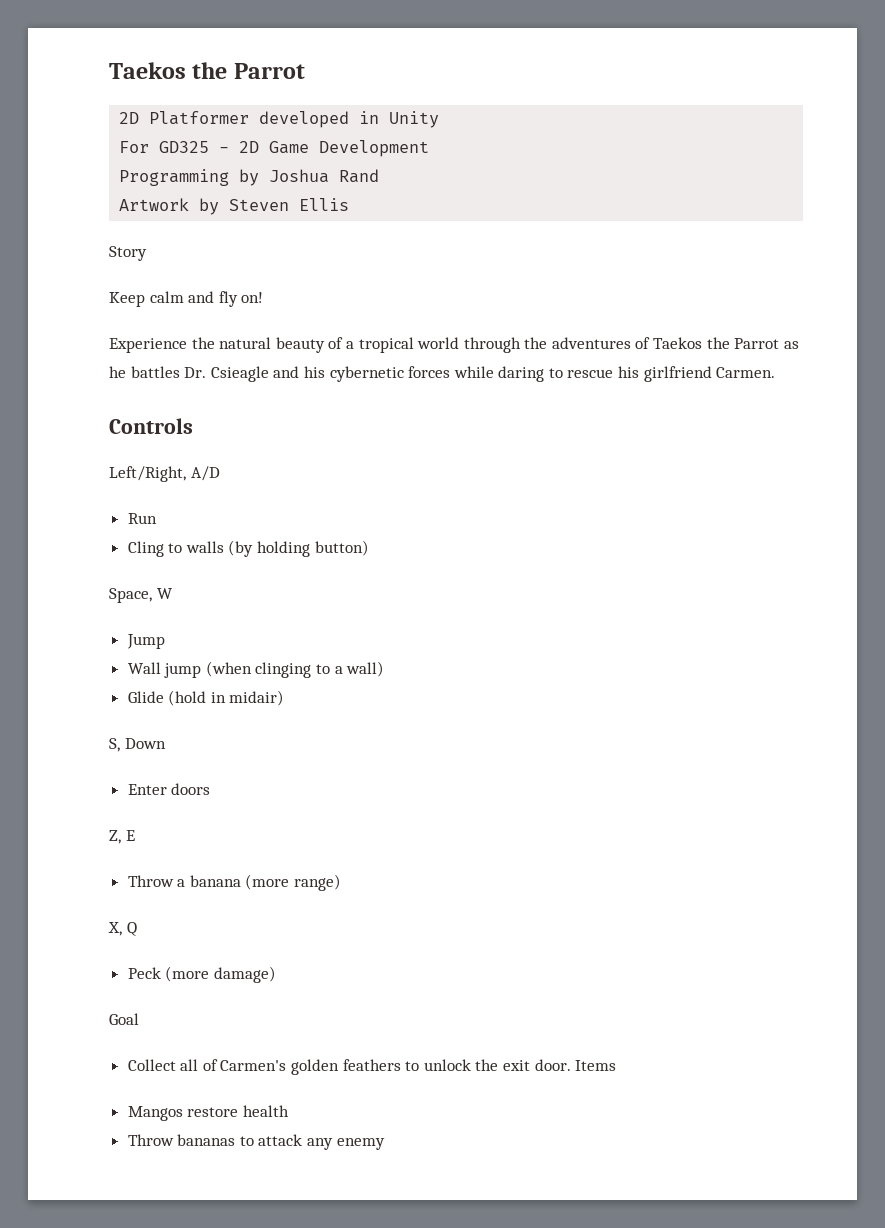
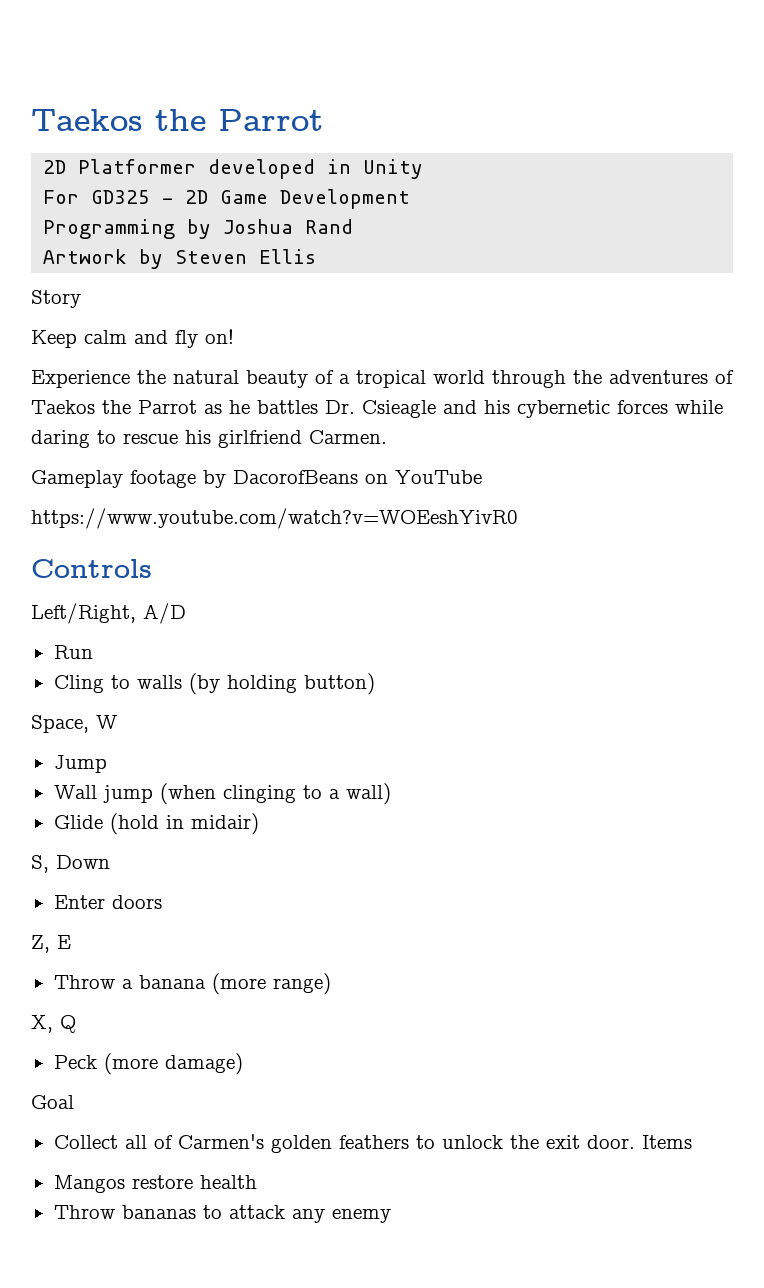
(776, 372) none -> [31,470,482,488] [31,508,518,529] // Gameplay footage by DacorofBeans on YouTube // https://www.youtube.com/watch?v=WOEeshYivR0

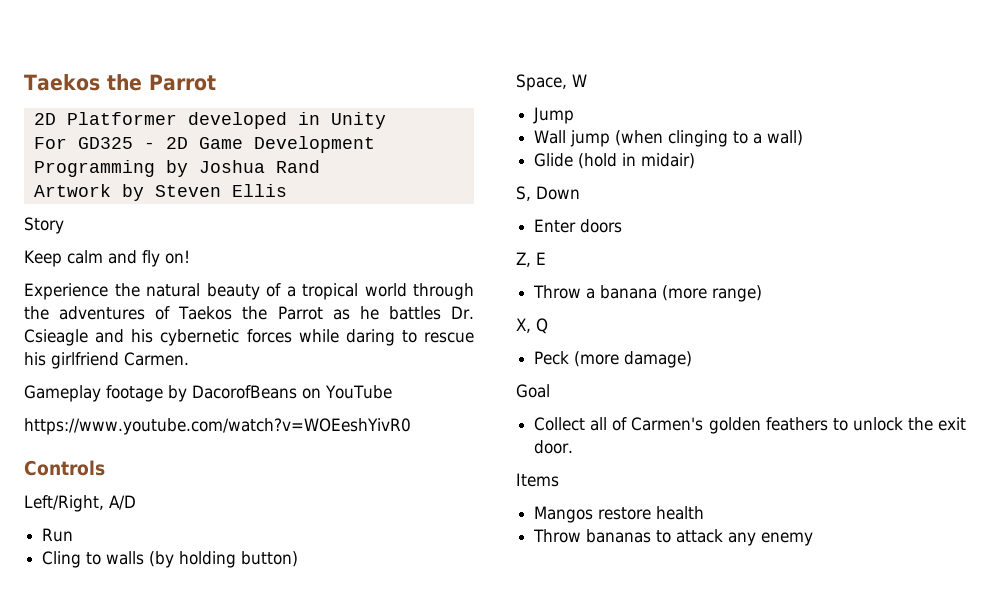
(635, 1142) none -> (574, 447) //

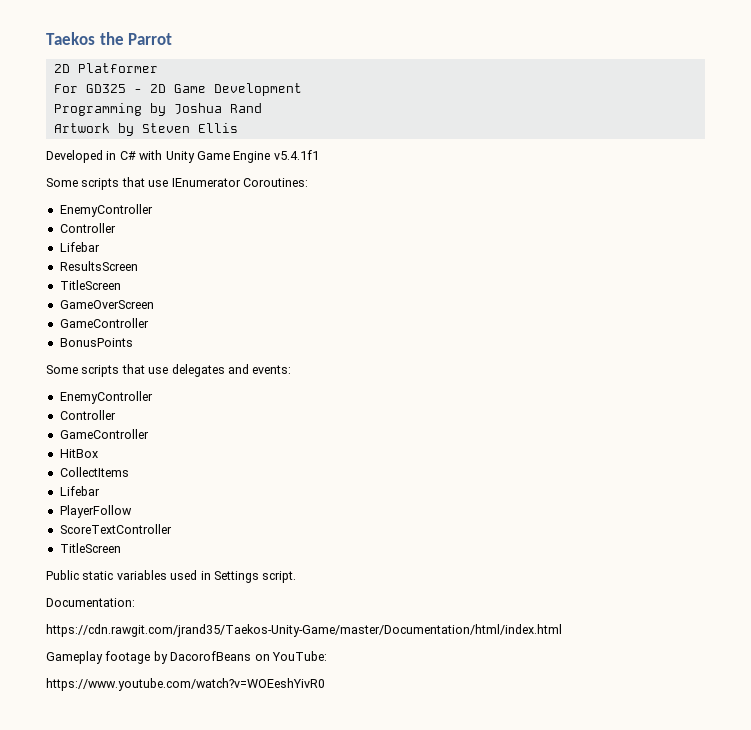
[187,112,386,129] developed in Unity -> (158, 68) none
[24,217,64,234] [24,250,190,267] [24,283,474,300] [24,306,475,320] [24,329,474,346] [24,352,189,369] Story // Keep calm and fly on! // Experience the natural beauty of a tropical world through the adventures of Taekos the Parrot as he battles Dr. Csieagle and his cybernetic forces while daring to rescue his girlfriend Carmen. -> [46,150,319,163] [46,177,308,190] [59,204,153,217] [59,223,116,233] [59,242,100,252] [59,261,138,271] [59,280,121,290] [59,300,154,309] [59,318,149,328] [59,338,133,347] [46,364,292,377] [59,391,153,404] [59,410,116,420] [59,429,149,439] [59,449,98,458] [59,467,129,477] [59,486,100,496] [59,505,132,518] [59,524,172,534] [59,543,121,553] [46,570,297,583] [46,598,135,607] [46,624,562,637] Developed in C# with Unity Game Engine v5.4.1f1 // Some scripts that use IEnumerator Coroutines: // EnemyController // Controller // Lifebar // ResultsScreen // TitleScreen // GameOverScreen // GameController // BonusPoints // Some scripts that use delegates and events: // EnemyController // Controller // GameController // HitBox // CollectItems // Lifebar // PlayerFollow // ScoreTextController // TitleScreen // Public static variables used in Settings script. // Documentation: // https://cdn.rawgit.com/jrand35/Taekos-Unity-Game/master/Documentation/html/index.html
[325,385,392,399] YouTube -> [271,651,327,661] YouTube:
[24,460,105,476] [24,495,136,512] [42,528,74,542] [42,551,299,568] [516,74,587,91] [533,107,575,124] [534,130,804,147] [534,153,696,169] [516,186,580,201] [534,219,623,233] [516,252,546,267] [533,285,763,302] [516,318,548,334] [534,351,693,368] [516,384,550,398] [534,417,966,434] [534,440,574,454] [516,473,559,487] [534,506,705,523] [533,529,814,546] // Controls // Left/Right, A/D // Run // Cling to walls (by holding button) // Space, W // Jump // Wall jump (when clinging to a wall) // Glide (hold in midair) // S, Down // Enter doors // Z, E // Throw a banana (more range) // X, Q // Peck (more damage) // Goal // Collect all of Carmen's golden feathers to unlock the exit door. // Items // Mangos restore health // Throw bananas to attack any enemy -> (325, 684) none

